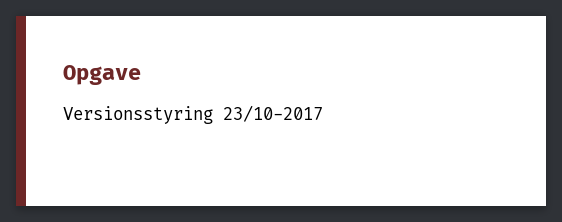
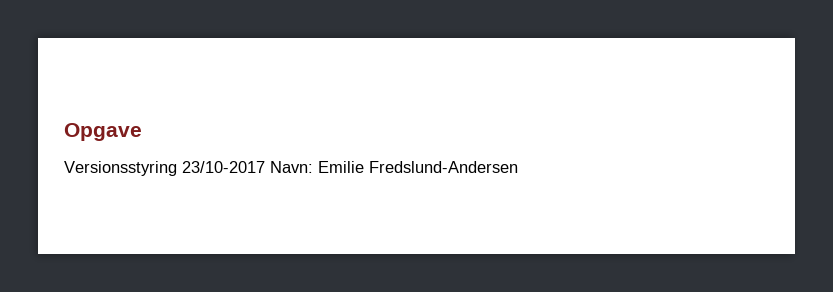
(323, 113) none -> [270,161,518,173] Navn: Emilie Fredslund-Andersen

